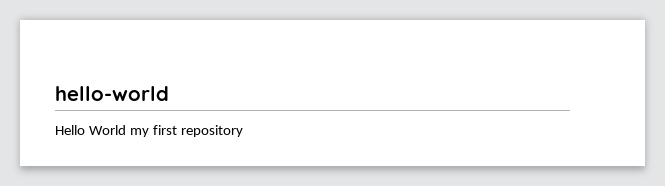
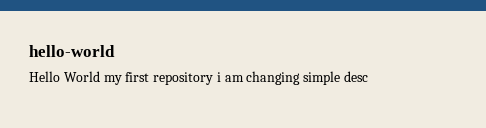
(243, 131) none -> [216,71,369,85] i am changing simple desc

